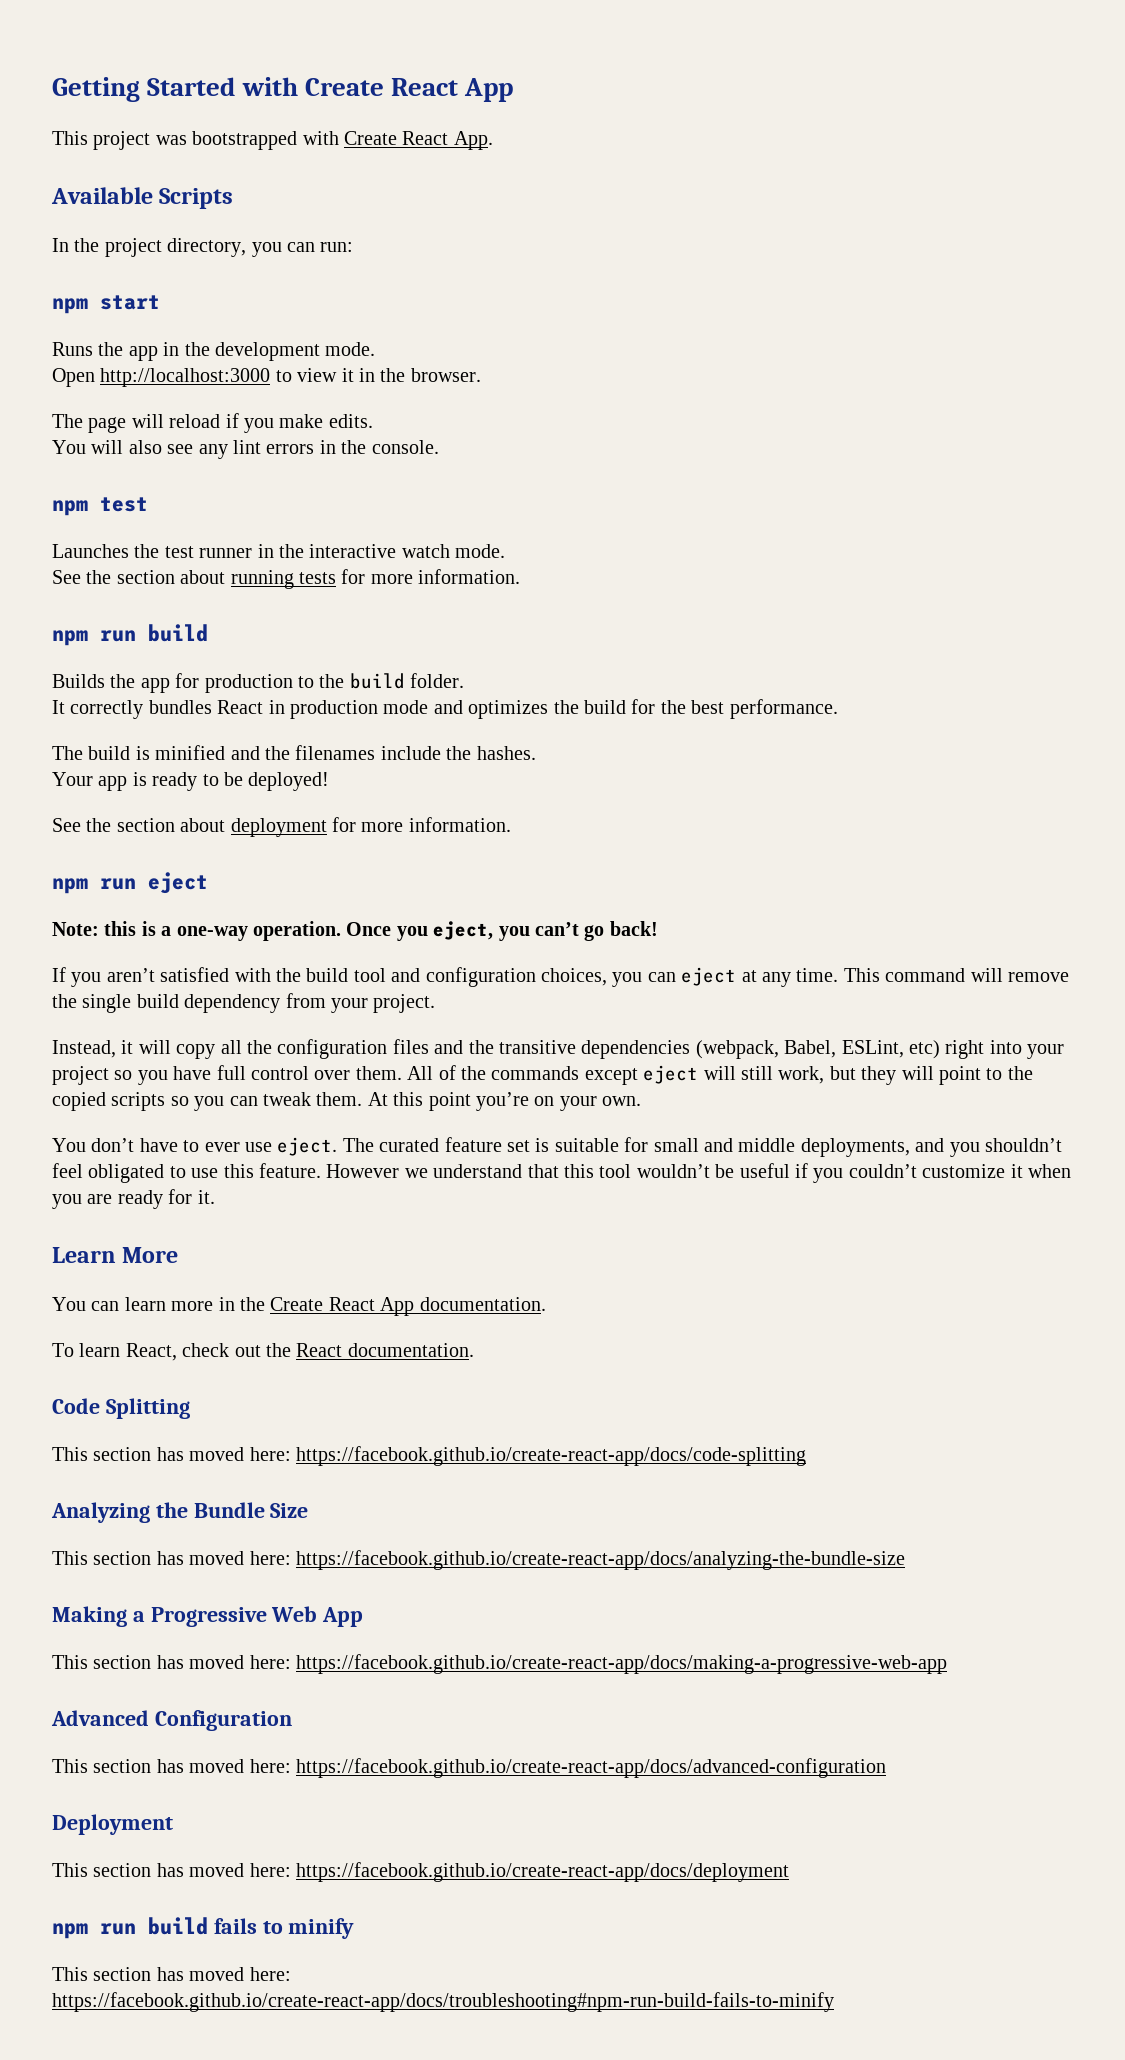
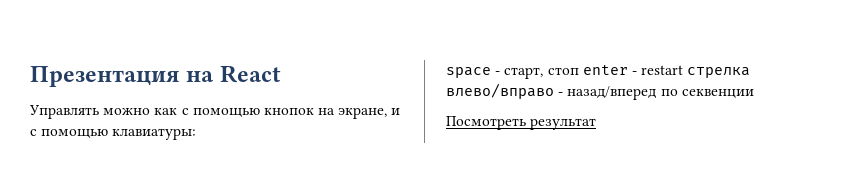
[52,77,514,102] [52,131,493,150] [51,187,234,209] [52,238,354,257] [52,295,160,314] [52,342,376,361] [52,368,481,387] [52,413,373,433] [52,440,439,459] [52,497,148,516] [52,544,506,558] [52,569,521,589] [52,624,208,646] [52,673,465,693] [52,699,838,719] [52,745,536,760] [52,772,330,791] [52,817,511,837] [52,872,208,894] [52,921,658,941] [52,967,1069,987] [52,993,436,1013] [52,1039,1065,1059] [52,1065,1033,1085] [52,1092,642,1111] [52,1137,1062,1157] [52,1163,1071,1183] [52,1189,215,1209] [52,1247,179,1263] [52,1297,546,1316] [52,1343,474,1361] [52,1398,190,1419] [52,1446,806,1466] [51,1502,309,1523] [52,1550,905,1570] [52,1606,364,1627] [52,1654,947,1674] [51,1710,292,1731] [52,1758,886,1778] [52,1814,173,1835] [52,1862,789,1882] [52,1917,355,1939] [52,1967,291,1981] [52,1992,834,2012] Getting Started with Create React App // This project was bootstrapped with Create React App. // Available Scripts // In the project directory, you can run: // npm start // Runs the app in the development mode. // Open http://localhost:3000 to view it in the browser. // The page will reload if you make edits. // You will also see any lint errors in the console. // npm test // Launches the test runner in the interactive watch mode. // See the section about running tests for more information. // npm run build // Builds the app for production to the build folder. // It correctly bundles React in production mode and optimizes the build for the best performance. // The build is minified and the filenames include the hashes. // Your app is ready to be deployed! // See the section about deployment for more information. // npm run eject // Note: this is a one-way operation. Once you eject, you can’t go back! // If you aren’t satisfied with the build tool and configuration choices, you can eject at any time. This command will remove the single build dependency from your project. // Instead, it will copy all the configuration files and the transitive dependencies (webpack, Babel, ESLint, etc) right into your project so you have full control over them. All of the commands except eject will still work, but they will point to the copied scripts so you can tweak them. At this point you’re on your own. // You don’t have to ever use eject. The curated feature set is suitable for small and middle deployments, and you shouldn’t feel obligated to use this feature. However we understand that this tool wouldn’t be useful if you couldn’t customize it when you are ready for it. // Learn More // You can learn more in the Create React App documentation. // To learn React, check out the React documentation. // Code Splitting // This section has moved here: https://facebook.github.io/create-react-app/docs/code-splitting // Analyzing the Bundle Size // This section has moved here: https://facebook.github.io/create-react-app/docs/analyzing-the-bundle-size // Making a Progressive Web App // This section has moved here: https://facebook.github.io/create-react-app/docs/making-a-progressive-web-app // Advanced Configuration // This section has moved here: https://facebook.github.io/create-react-app/docs/advanced-configuration // Deployment // This section has moved here: https://facebook.github.io/create-react-app/docs/deployment // npm run build fails to minify // This section has moved here: https://facebook.github.io/create-react-app/docs/troubleshooting#npm-run-build-fails-to-minify -> [30,65,281,87] [29,105,401,119] [30,128,197,140] [446,65,751,79] [446,83,754,100] [446,116,597,130] Презентация на React // Управлять можно как с помощью кнопок на экране, и с помощью клавиатуры: // space - старт, стоп enter - restart стрелка влево/вправо - назад/вперед по секвенции // Посмотреть результат

